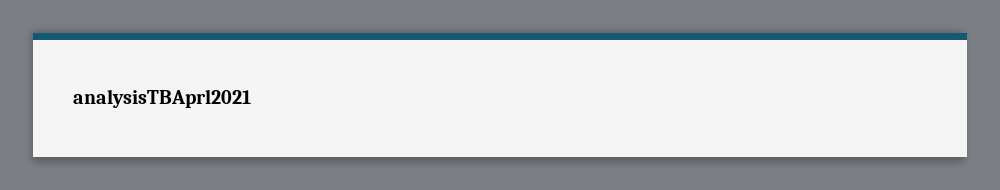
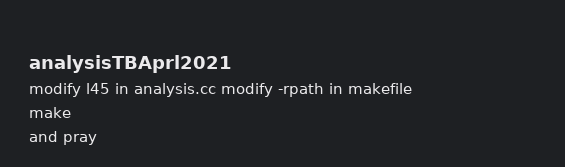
(251, 98) none -> [29,83,412,97] [29,107,71,118] [29,131,97,145] // modify l45 in analysis.cc modify -rpath in makefile // make // and pray

